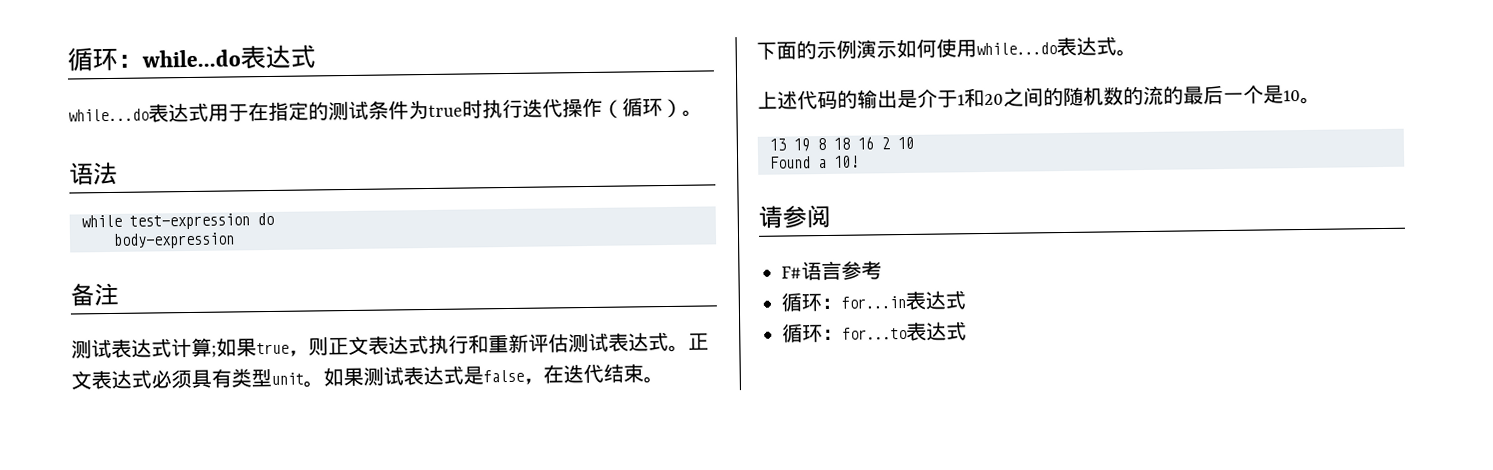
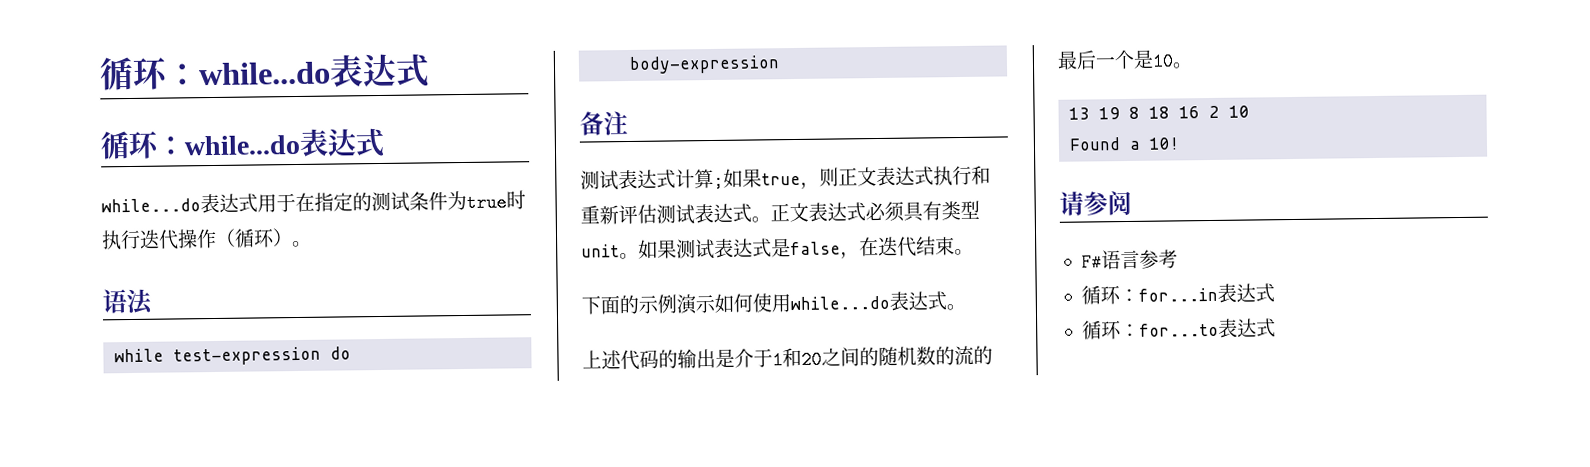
[67,44,316,72] 循环：while...do表达式 -> [99,53,430,91] [100,127,385,160] 循环：while...do表达式 // 循环：while...do表达式

